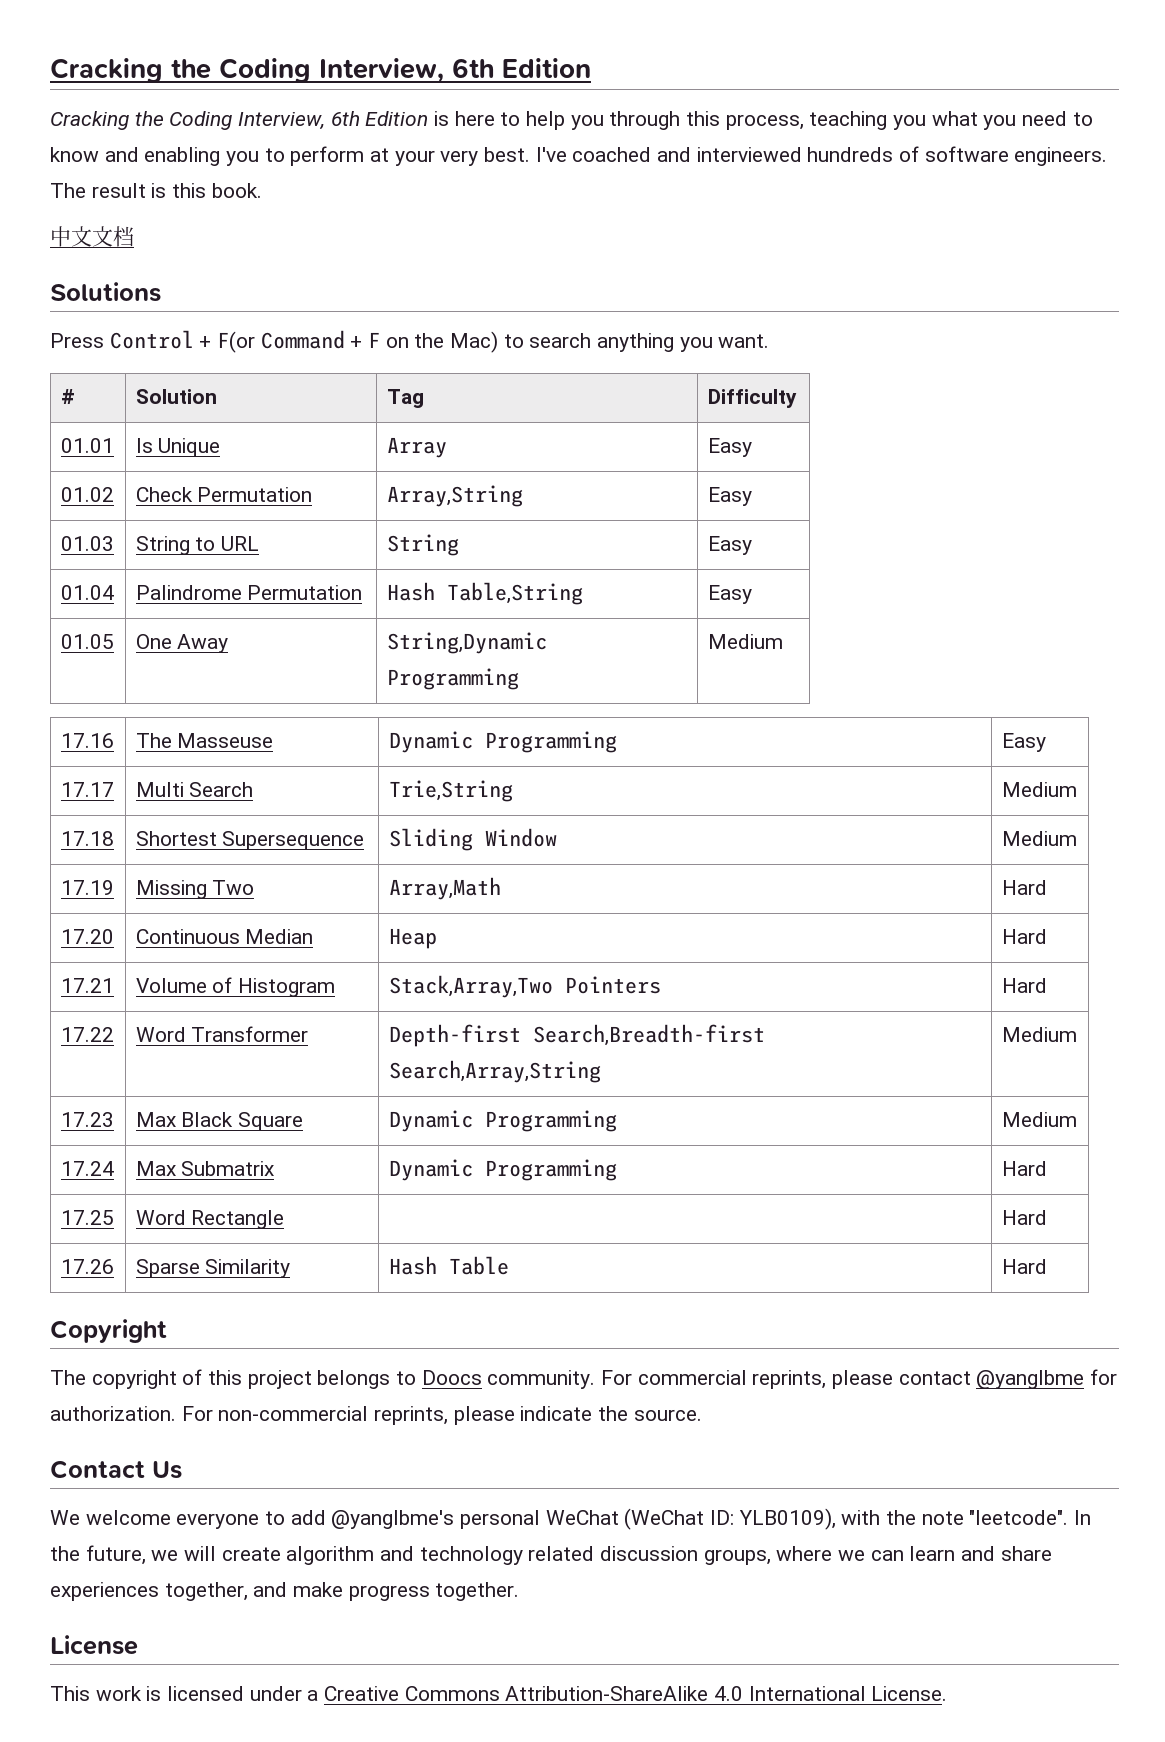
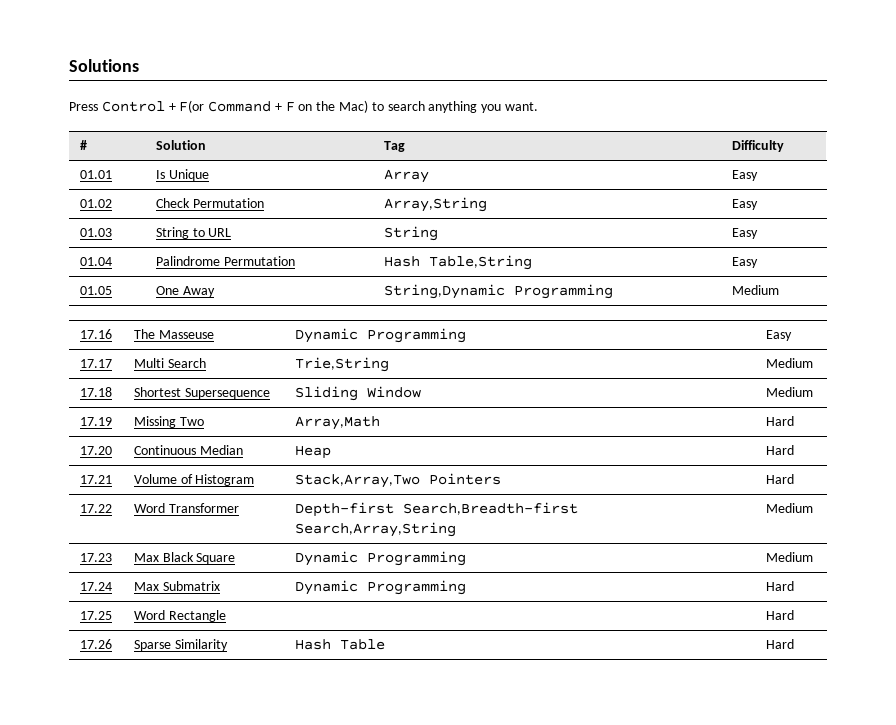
[50,58,591,83] [50,111,1093,130] [50,146,1108,166] [50,183,262,198] [50,226,134,247] Cracking the Coding Interview, 6th Edition // Cracking the Coding Interview, 6th Edition is here to help you through this process, teaching you what you need to know and enabling you to perform at your very best. I've coached and interviewed hundreds of software engineers. The result is this book. // 中文文档 // -> (69, 65) none
[50,1319,167,1343] [50,1369,1118,1389] [50,1406,702,1425] [50,1460,182,1479] [50,1508,1092,1530] [50,1545,1052,1565] [50,1582,520,1601] [50,1635,138,1655] [50,1686,948,1701] // Copyright // The copyright of this project belongs to Doocs community. For commercial reprints, please contact @yanglbme for authorization. For non-commercial reprints, please indicate the source. // Contact Us // We welcome everyone to add @yanglbme's personal WeChat (WeChat ID: YLB0109), with the note "leetcode". In the future, we will create algorithm and technology related discussion groups, where we can learn and share experiences together, and make progress together. // License // This work is licensed under a Creative Commons Attribution-ShareAlike 4.0 International License. -> (794, 644) none

